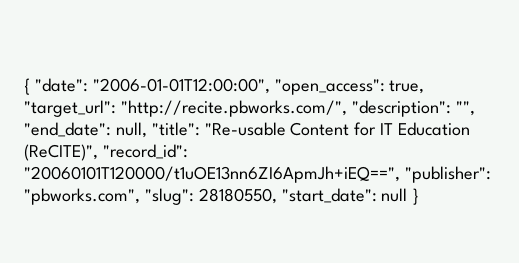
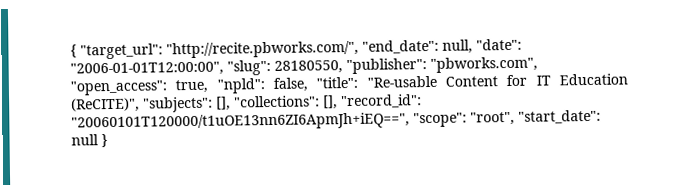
[34,78,425,95] [24,100,475,117] [24,122,147,138] "date": "2006-01-01T12:00:00", "open_access": true, "target_url": "http://recite.pbworks.com/", "description": "", "end_date": null, -> [80,38,522,60] [70,56,538,77] [70,77,308,96] "target_url": "http://recite.pbworks.com/", "end_date": null, "date": "2006-01-01T12:00:00", "slug": 28180550, "publisher": "pbworks.com", "open_access": true, "npld": false,
[102,144,188,159] [24,166,491,183] [24,188,277,205] "record_id": "20060101T120000/t1uOE13nn6ZI6ApmJh+iEQ==", "publisher": "pbworks.com", "slug": 28180550, -> [143,94,422,113] [71,111,515,132] "subjects": [], "collections": [], "record_id": "20060101T120000/t1uOE13nn6ZI6ApmJh+iEQ==", "scope": "root",

